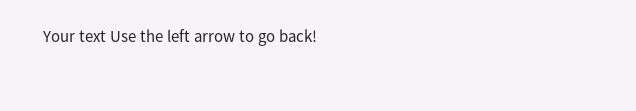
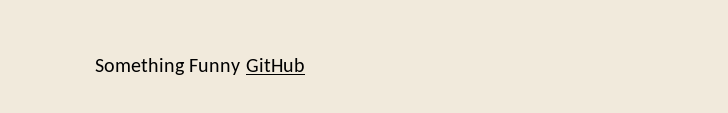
[42,29,318,46] Your text Use the left arrow to go back! -> [95,58,305,75] Something Funny GitHub

